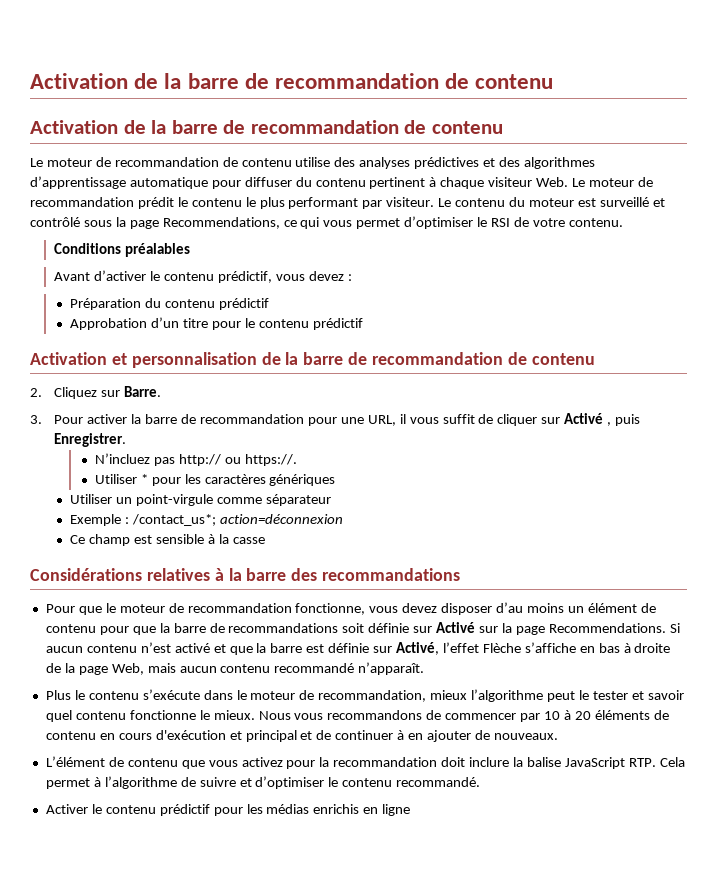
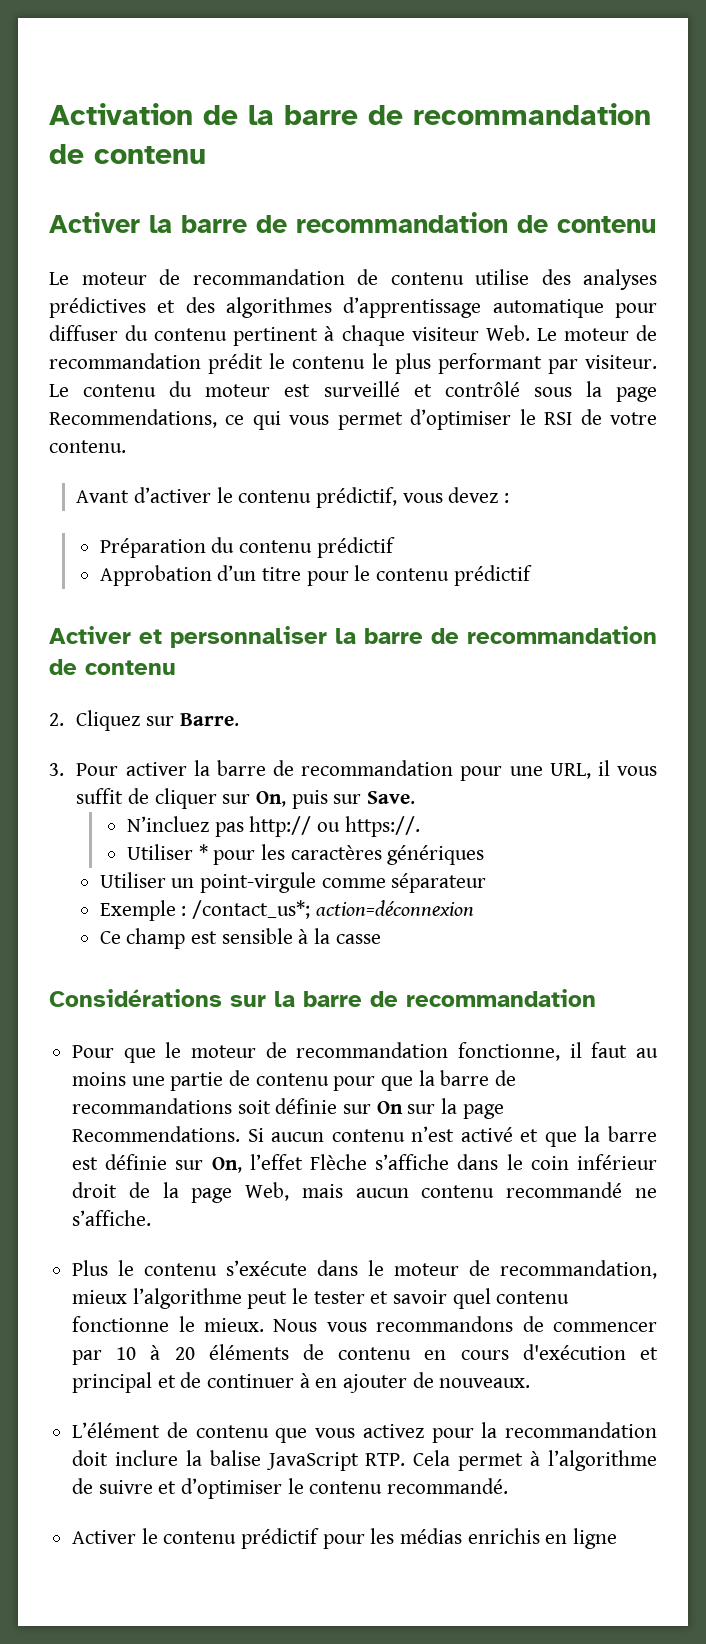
[30,73,554,89] [30,120,146,134] Activation de la barre de recommandation de contenu // Activation de -> [49,103,651,125] [49,144,206,164] [49,212,140,233] Activation de la barre de recommandation de contenu // Activer
[54,243,191,257] // Conditions préalables -> (126, 446) none
[30,352,281,368] Activation et personnalisation de -> [49,626,327,648] Activer et personnaliser
[564,413,640,426] [54,433,127,447] Activé , puis Enregistrer. -> [256,790,416,809] On, puis sur Save.
[146,568,461,581] relatives à la barre des recommandations -> [230,989,596,1007] sur la barre de recommandation
[369,602,637,615] vous devez disposer d’au moins un élément -> [569,1042,658,1058] [72,1072,224,1091] il faut au moins une partie
[436,622,476,633] Activé -> [376,1101,403,1114] On
[396,642,440,655] Activé, -> [211,1157,242,1173] On,
[579,643,671,653] en bas à droite -> [457,1154,657,1170] [72,1182,118,1198] dans le coin inférieur droit
[358,662,425,675] n’apparaît. -> [635,1188,657,1198] [72,1210,152,1226] ne s’affiche.

